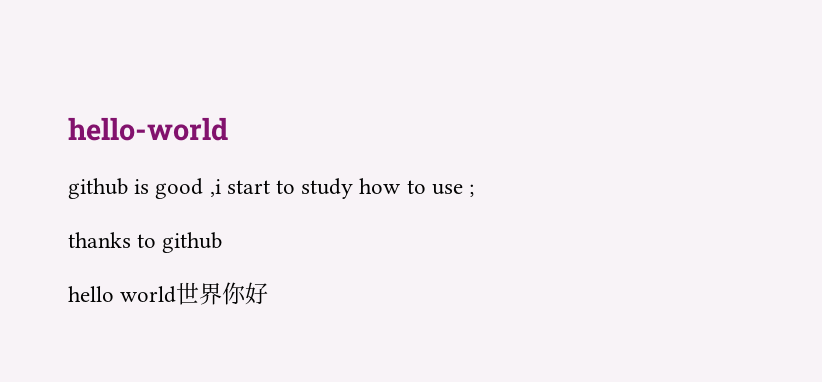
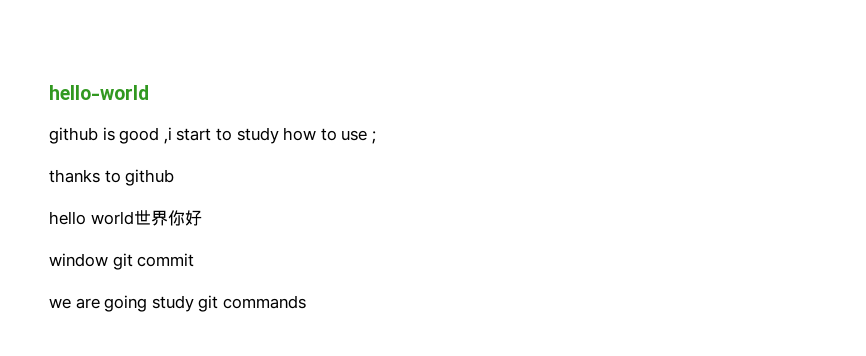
(269, 293) none -> [49,253,195,270] [49,295,306,312] // window git commit // we are going study git commands

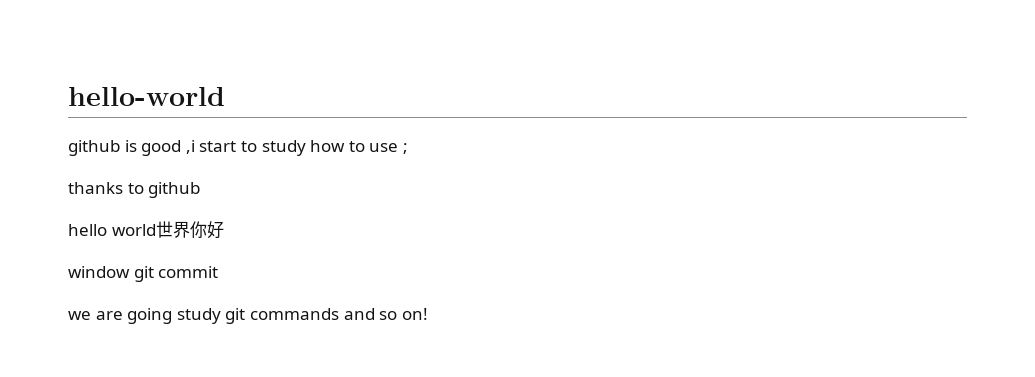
(306, 302) none -> [343,308,428,320] and so on!

